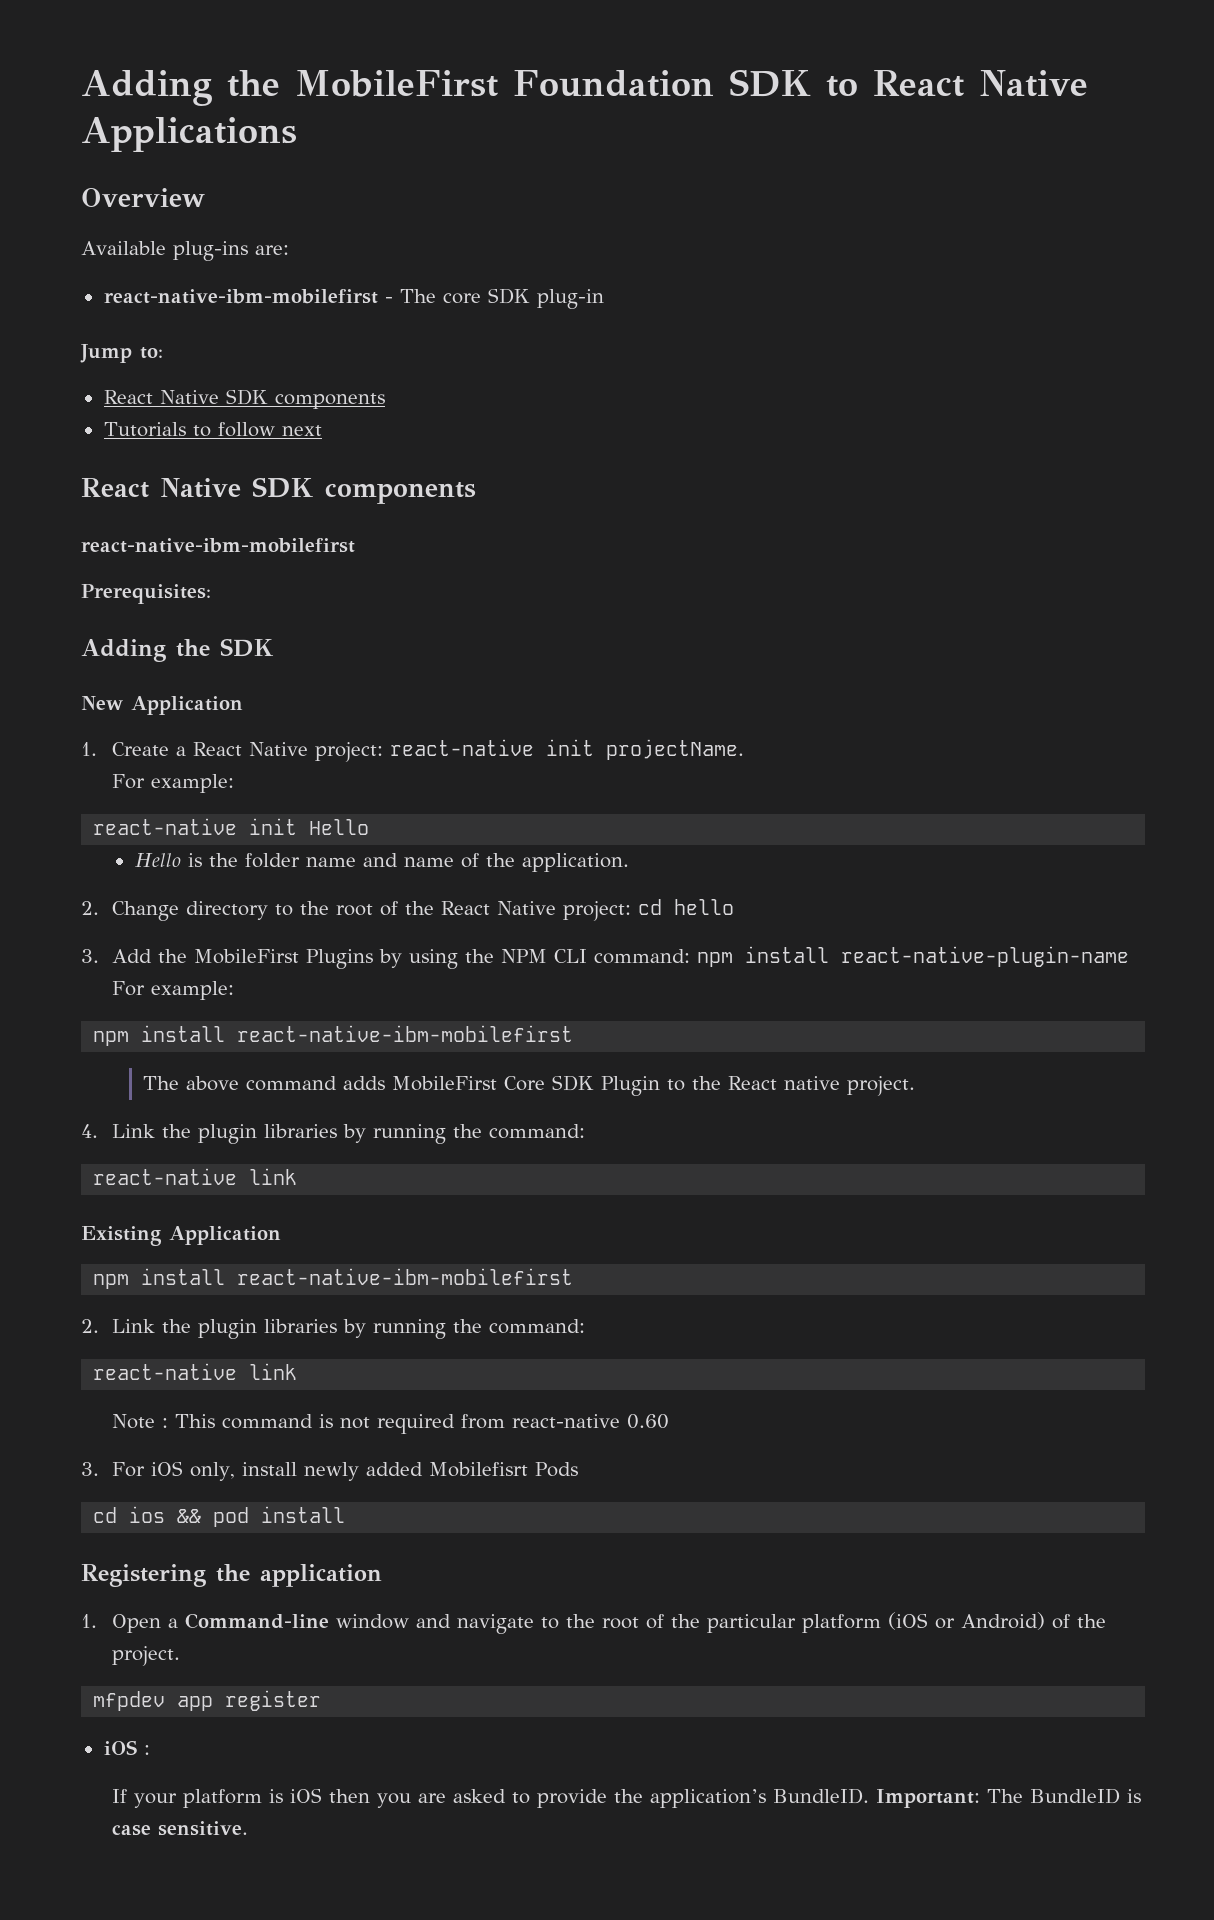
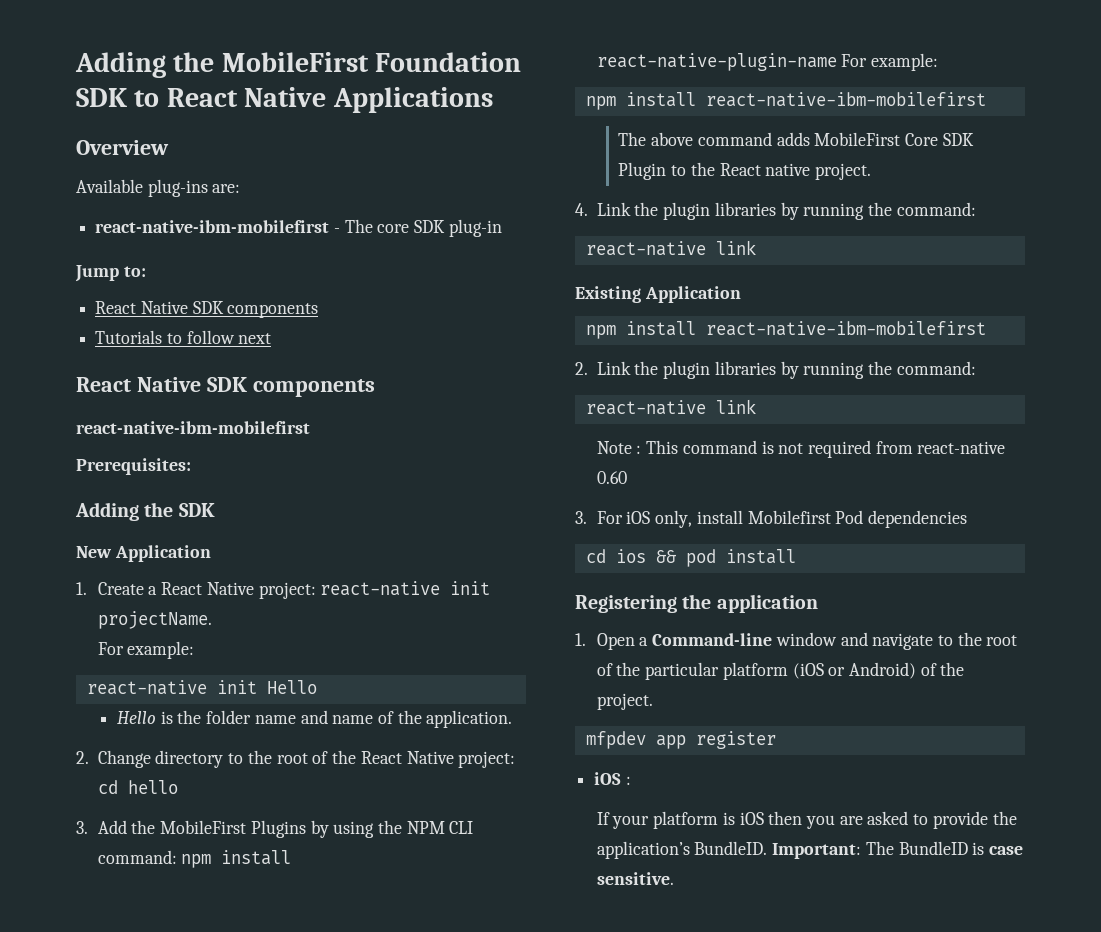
[304,1462,579,1481] newly added Mobilefisrt Pods -> [747,510,968,528] Mobilefirst Pod dependencies

